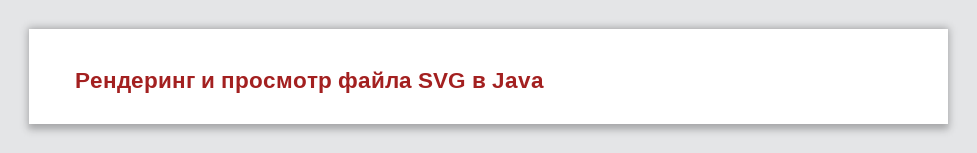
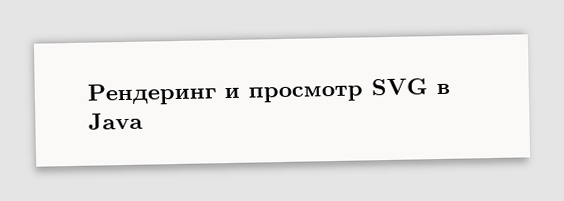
[338,71,413,93] файла -> (364, 94) none

